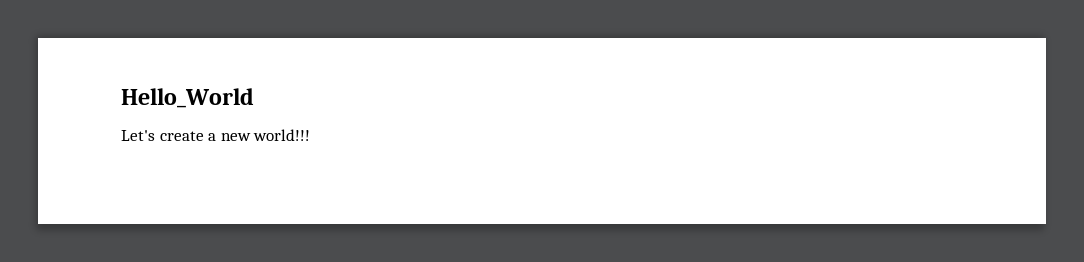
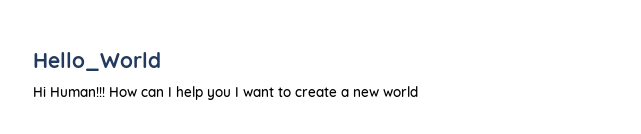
[121,130,155,141] Let's -> [33,86,291,100] Hi Human!!! How can I help you I want to
[253,129,311,141] world!!! -> [383,86,418,97] world

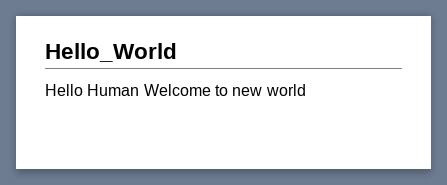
[33,86,349,100] Hi Human!!! How can I help you I want to create a -> [45,84,228,96] Hello Human Welcome to

